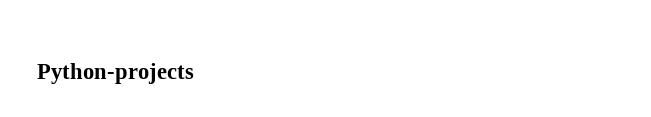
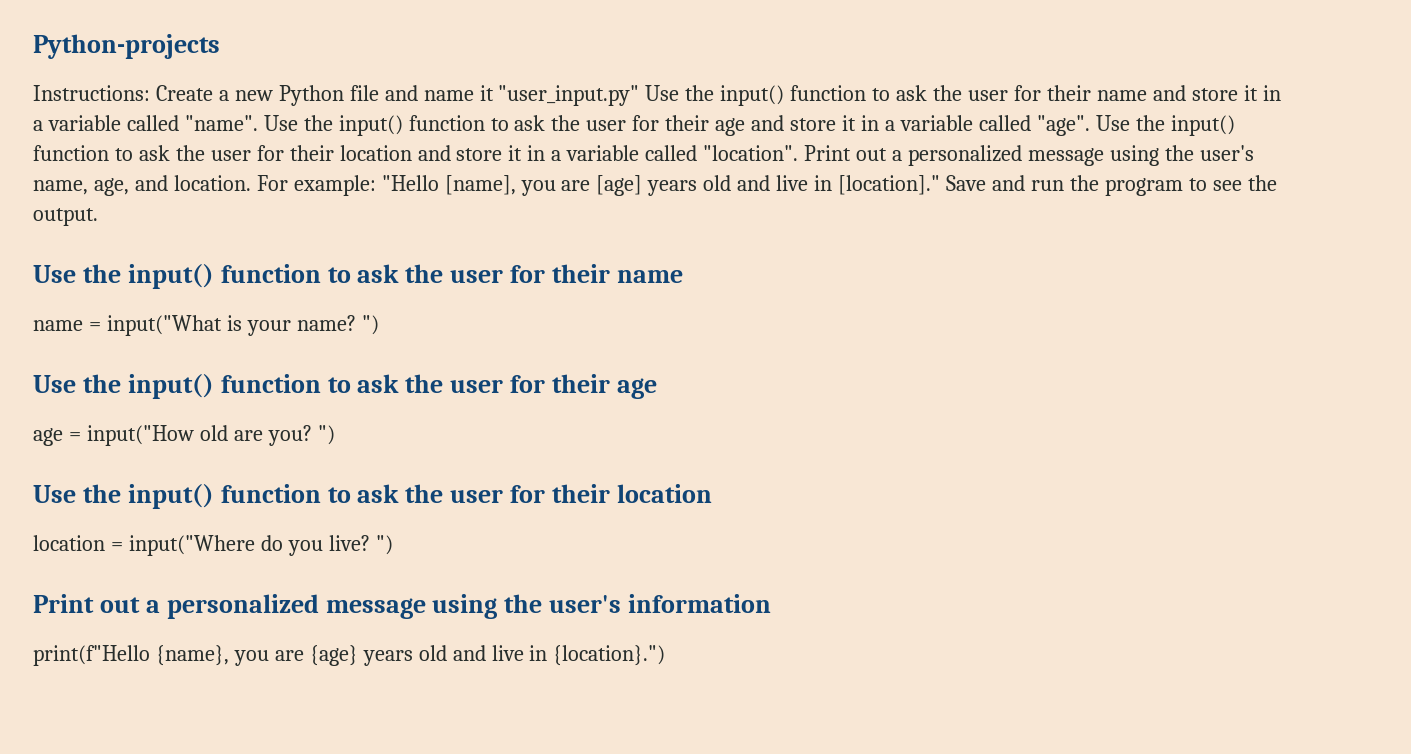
(194, 73) none -> [33,85,1281,106] [33,115,1235,136] [33,145,1254,166] [33,175,1277,196] [33,208,98,226] [33,264,683,289] [33,315,379,336] [33,374,657,399] [33,425,335,446] [33,484,712,509] [33,535,393,556] [33,594,772,619] [33,645,666,666] // Instructions: Create a new Python file and name it "user_input.py" Use the input() function to ask the user for their name and store it in a variable called "name". Use the input() function to ask the user for their age and store it in a variable called "age". Use the input() function to ask the user for their location and store it in a variable called "location". Print out a personalized message using the user's name, age, and location. For example: "Hello [name], you are [age] years old and live in [location]." Save and run the program to see the output. // Use the input() function to ask the user for their name // name = input("What is your name? ") // Use the input() function to ask the user for their age // age = input("How old are you? ") // Use the input() function to ask the user for their location // location = input("Where do you live? ") // Print out a personalized message using the user's information // print(f"Hello {name}, you are {age} years old and live in {location}.")

